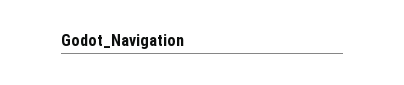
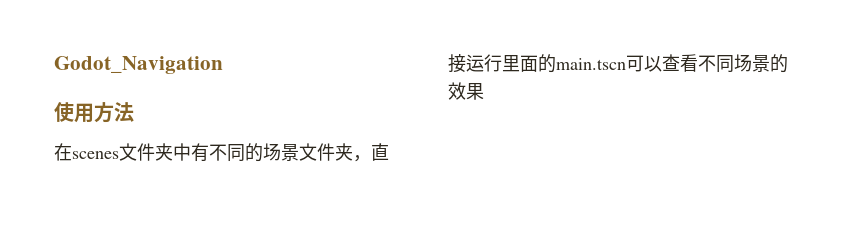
(184, 41) none -> [54,102,134,123] [54,143,389,162] [448,54,788,73] [448,82,484,100] // 使用方法 // 在scenes文件夹中有不同的场景文件夹，直接运行里面的main.tscn可以查看不同场景的效果

